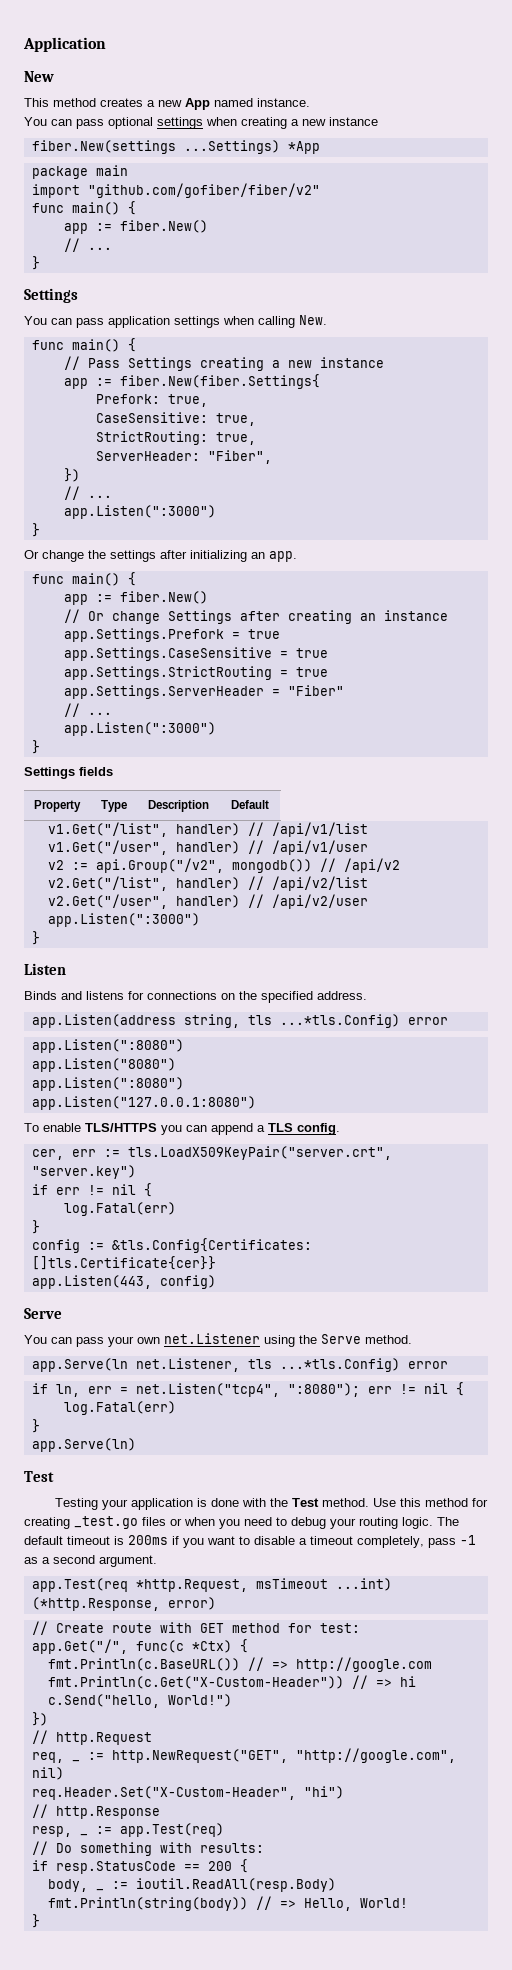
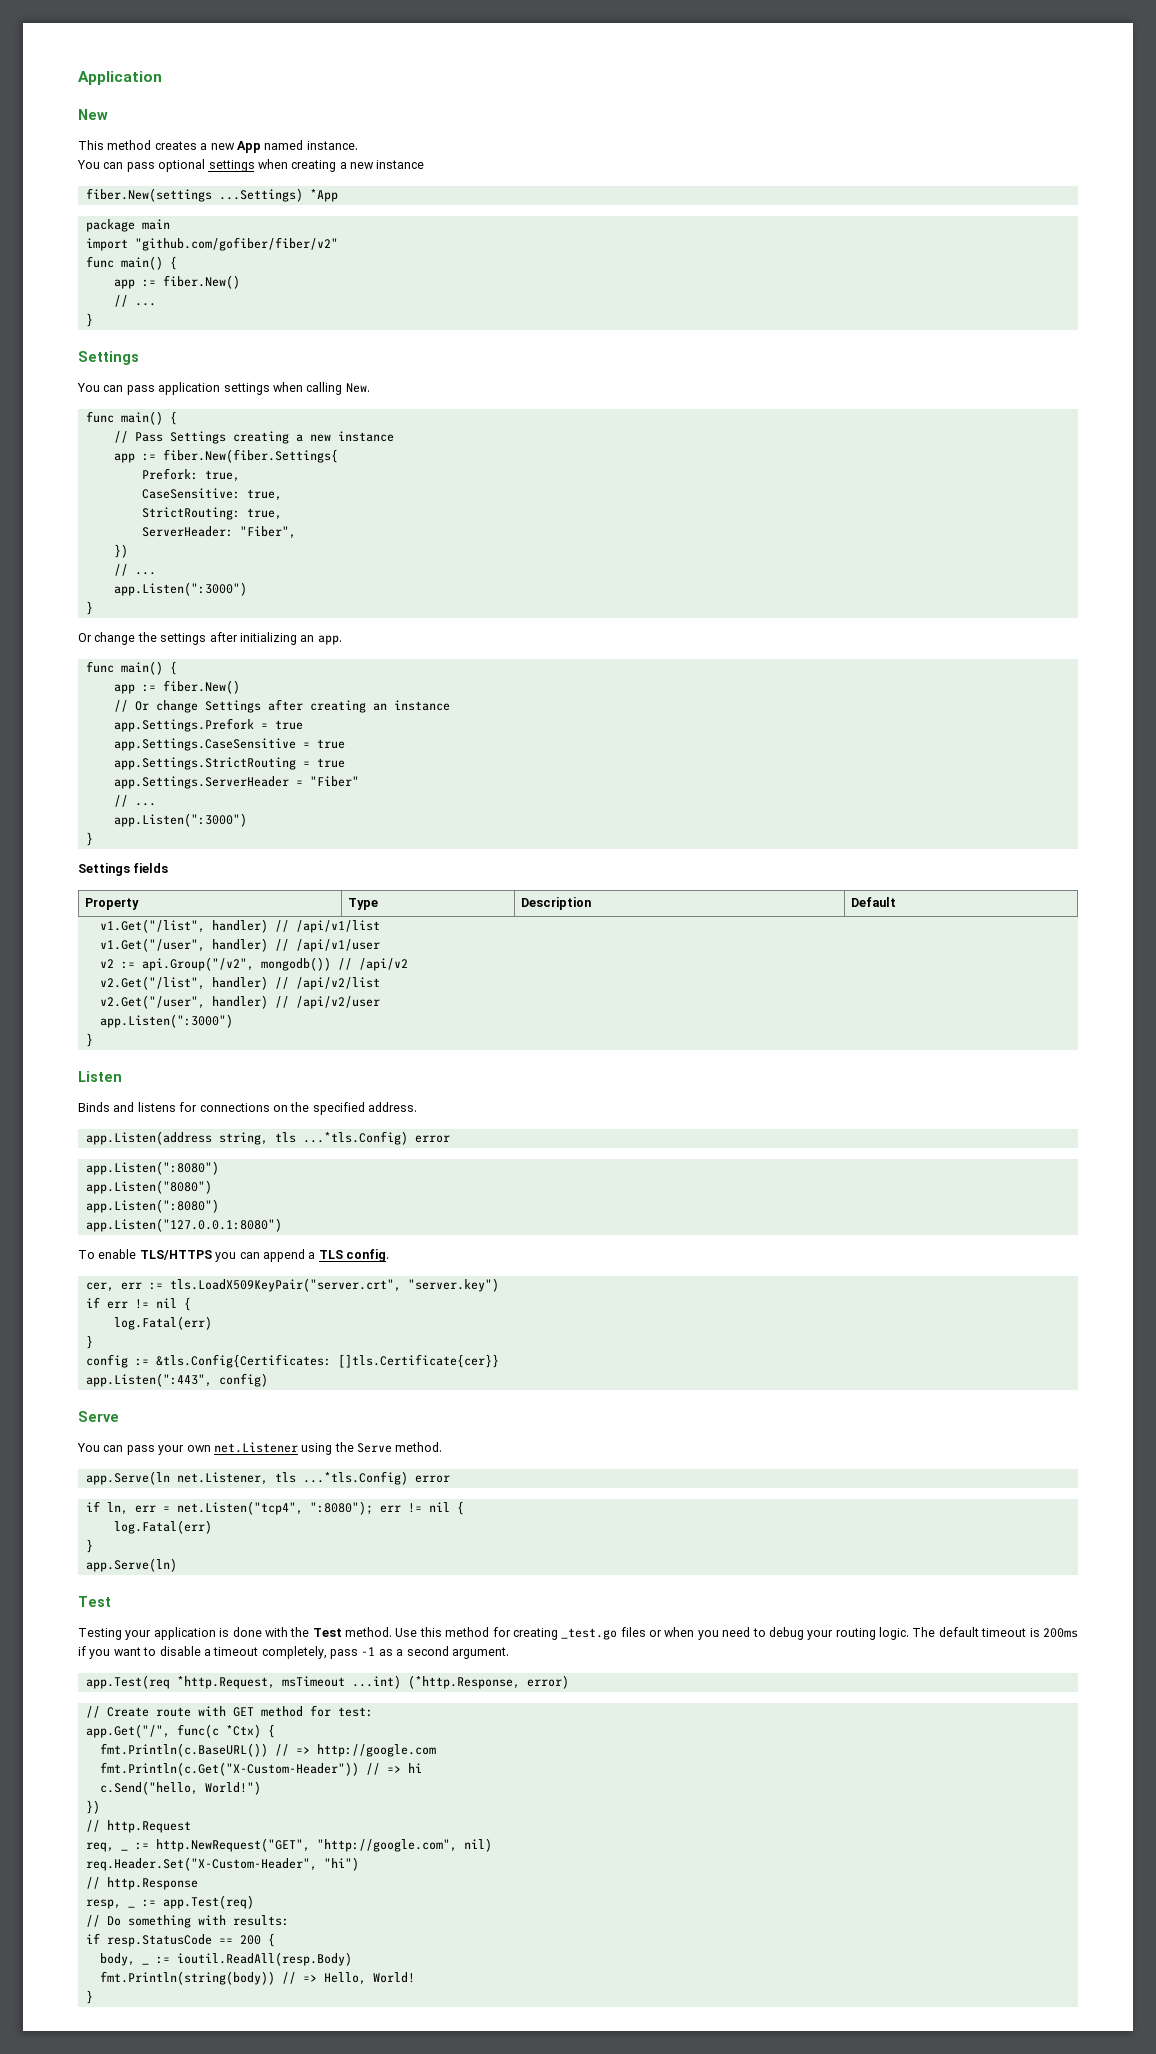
[31,1275,152,1289] app.Listen(443, -> [85,1373,212,1387] app.Listen(":443",

